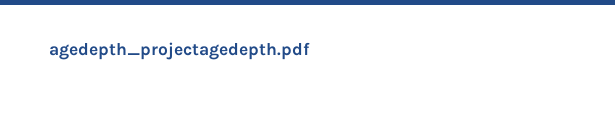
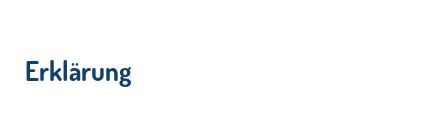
[49,42,310,60] agedepth_projectagedepth.pdf -> [25,60,132,87] Erklärung

